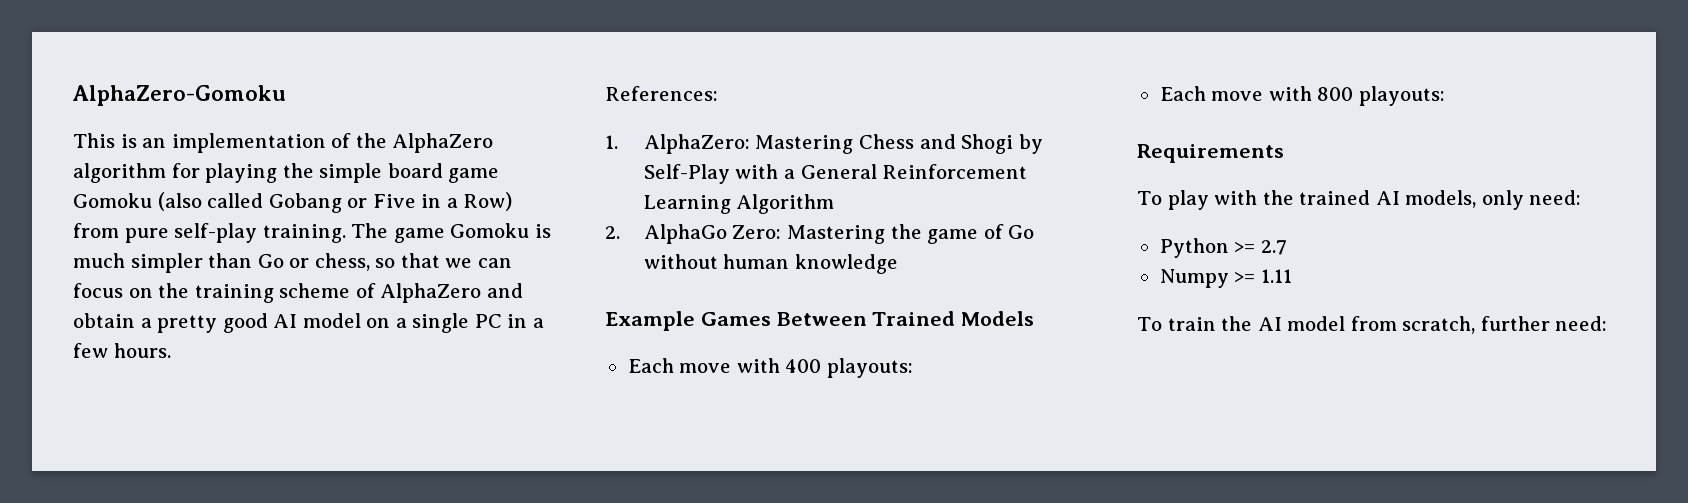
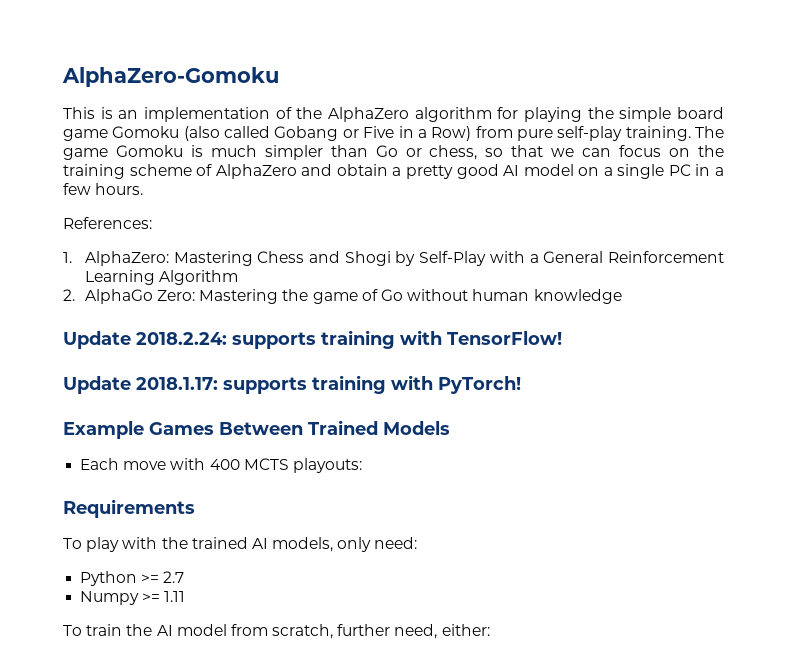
(898, 264) none -> [63,330,562,349] [63,375,521,394] // Update 2018.2.24: supports training with TensorFlow! // Update 2018.1.17: supports training with PyTorch!
[826,358,913,378] [1159,86,1354,101] playouts: // Each move with 800 -> [243,458,289,470] MCTS
[1555,316,1608,331] need: -> [394,624,490,639] need, either:

